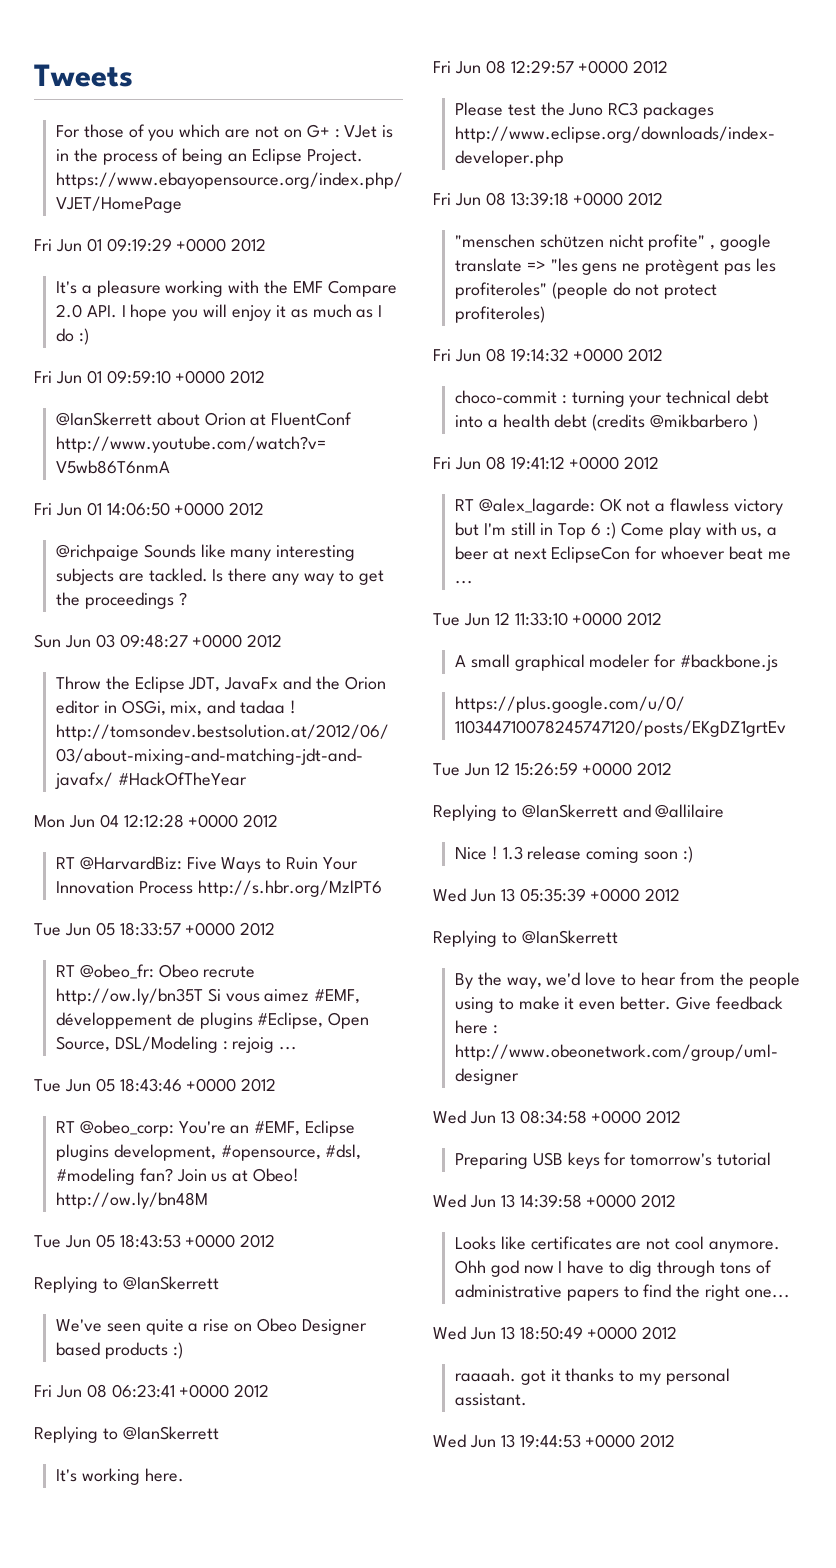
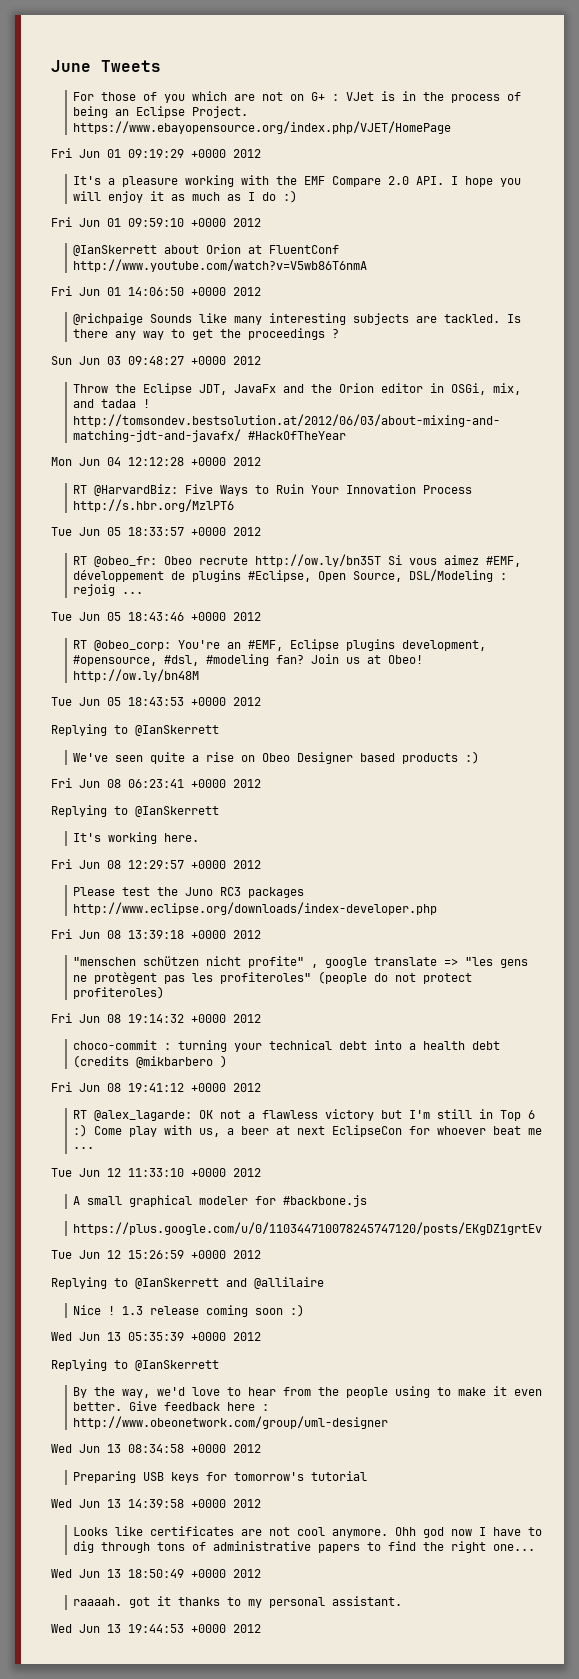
(34, 75) none -> [51,60,91,72] June

